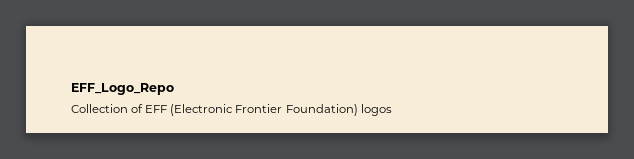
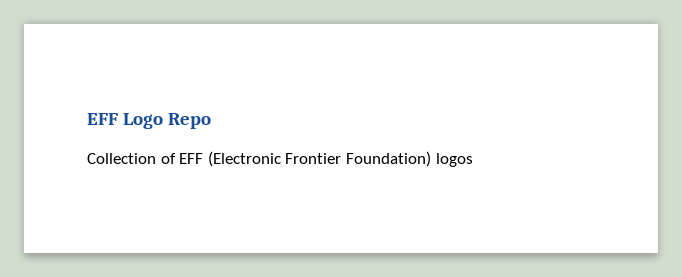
[71,83,174,95] EFF_Logo_Repo -> [87,113,212,129] EFF Logo Repo

